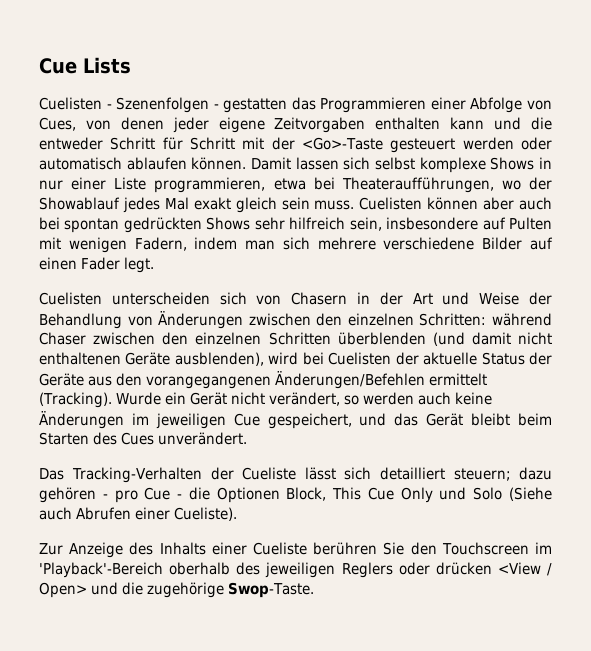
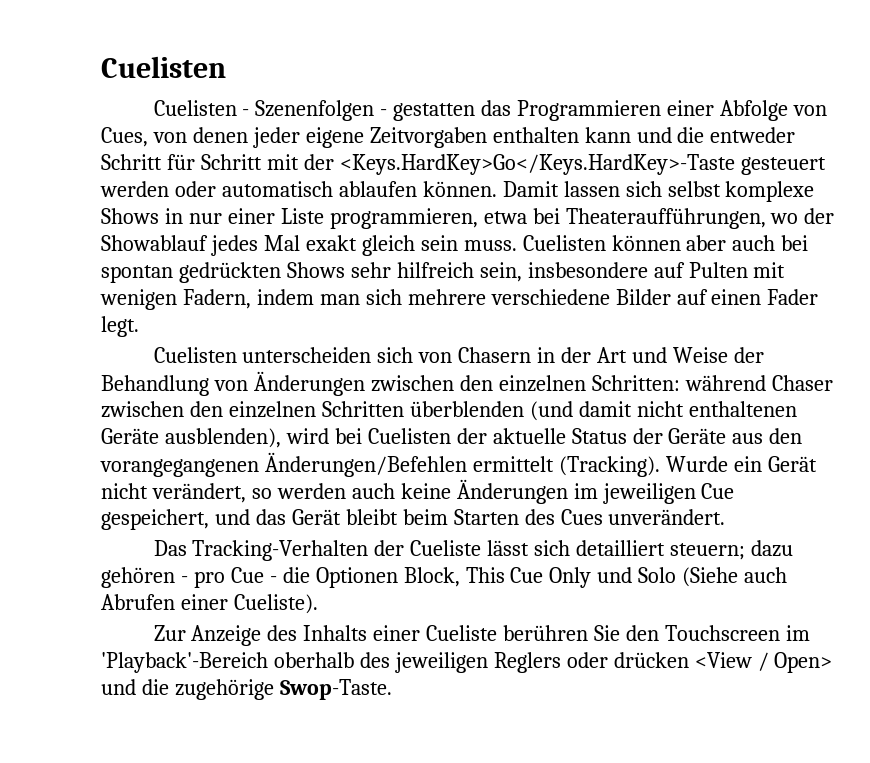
[39,57,131,74] Cue Lists -> [101,56,226,78] Cuelisten
[302,137,384,150] <Go>-Taste -> [339,154,735,175] <Keys.HardKey>Go</Keys.HardKey>-Taste

